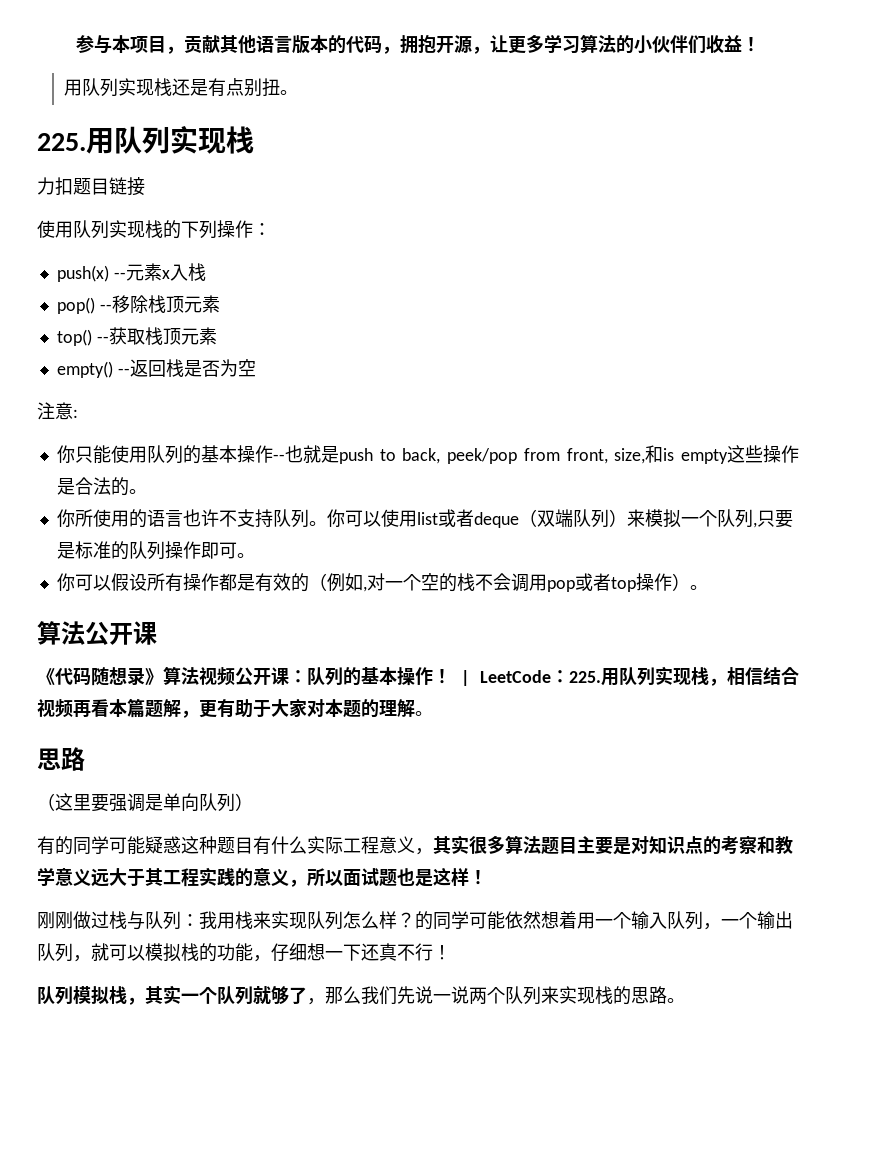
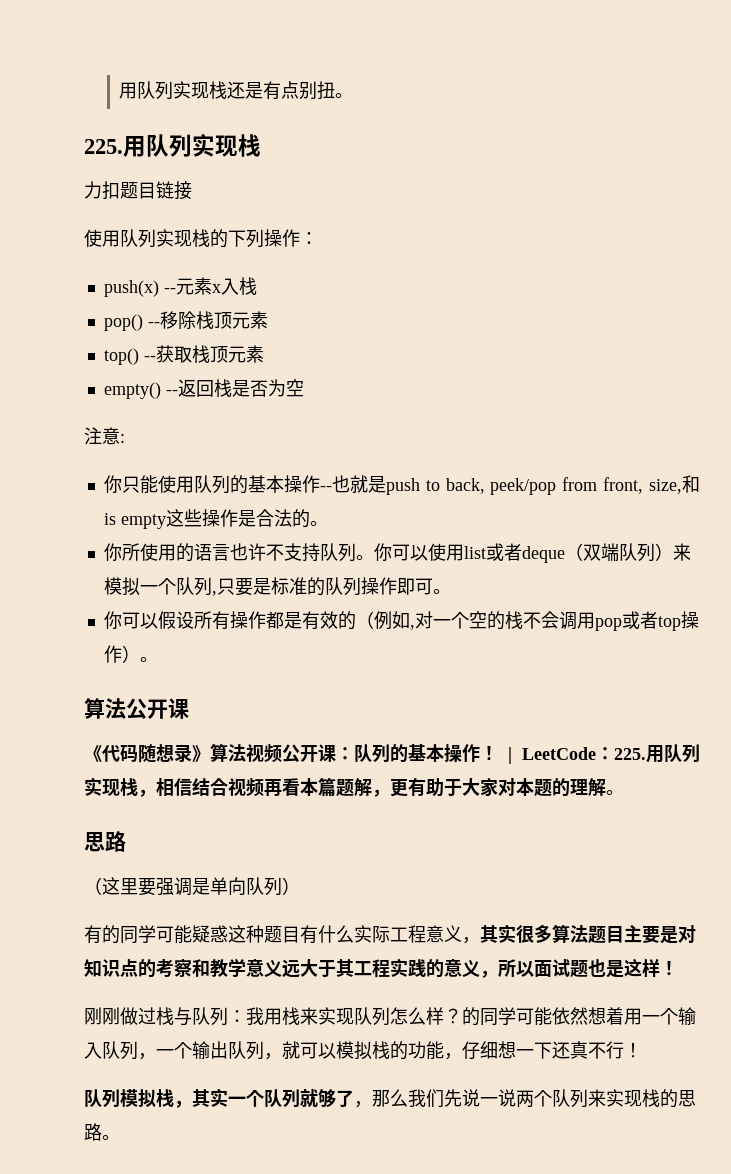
[76,34,760,54] 参与本项目，贡献其他语言版本的代码，拥抱开源，让更多学习算法的小伙伴们收益！ // -> (119, 90) none

